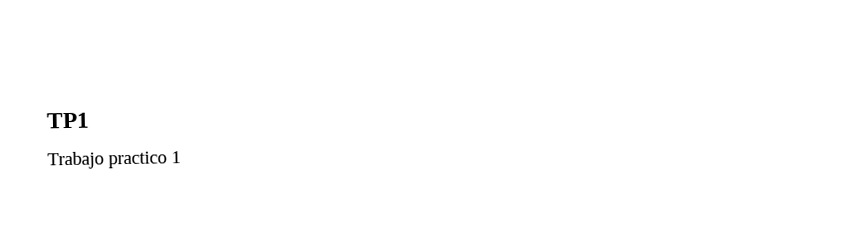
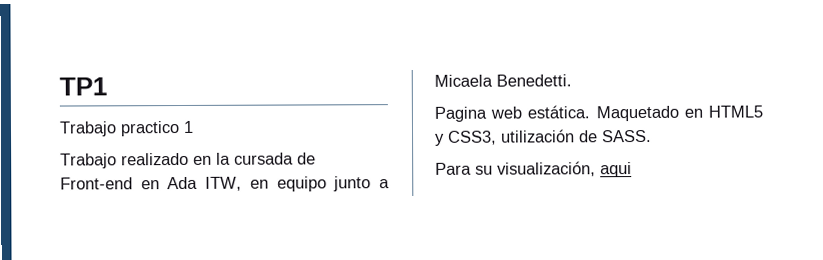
(181, 157) none -> [60,152,316,169] [60,176,391,192] [434,74,572,87] [434,105,763,122] [435,129,652,146] [435,161,632,178] // Trabajo realizado en la cursada de Front-end en Ada ITW, en equipo junto a Micaela Benedetti. // Pagina web estática. Maquetado en HTML5 y CSS3, utilización de SASS. // Para su visualización, aqui

